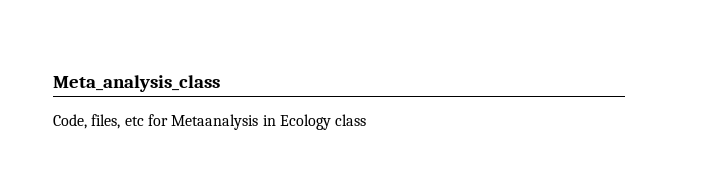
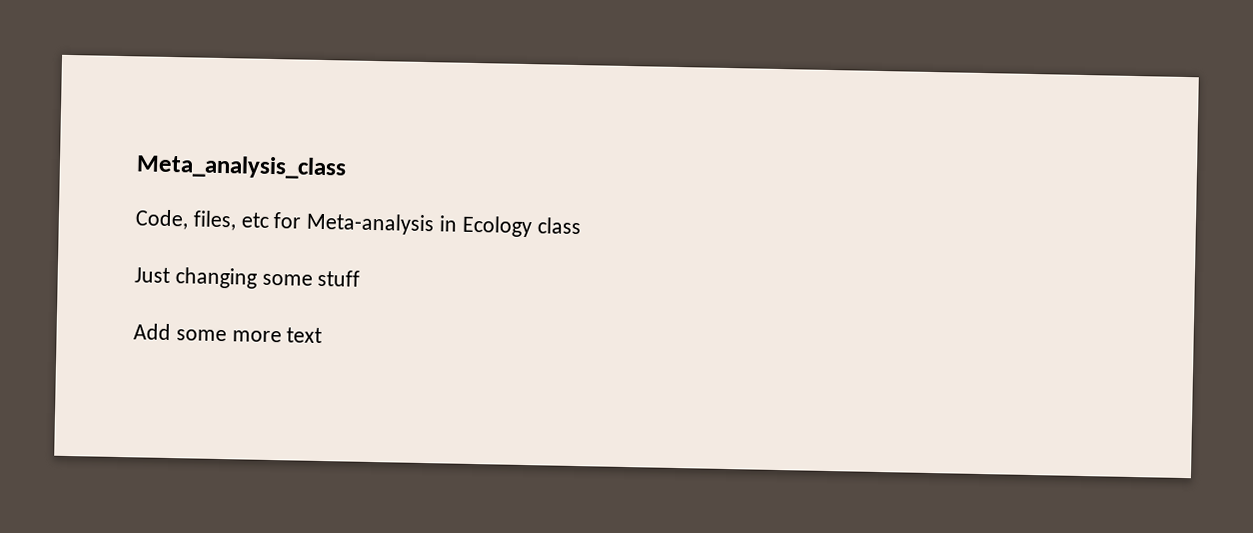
[171,114,259,130] Metaanalysis -> [306,212,435,236] Meta-analysis
(367, 120) none -> [134,267,361,289] [133,323,323,344] // Just changing some stuff // Add some more text

